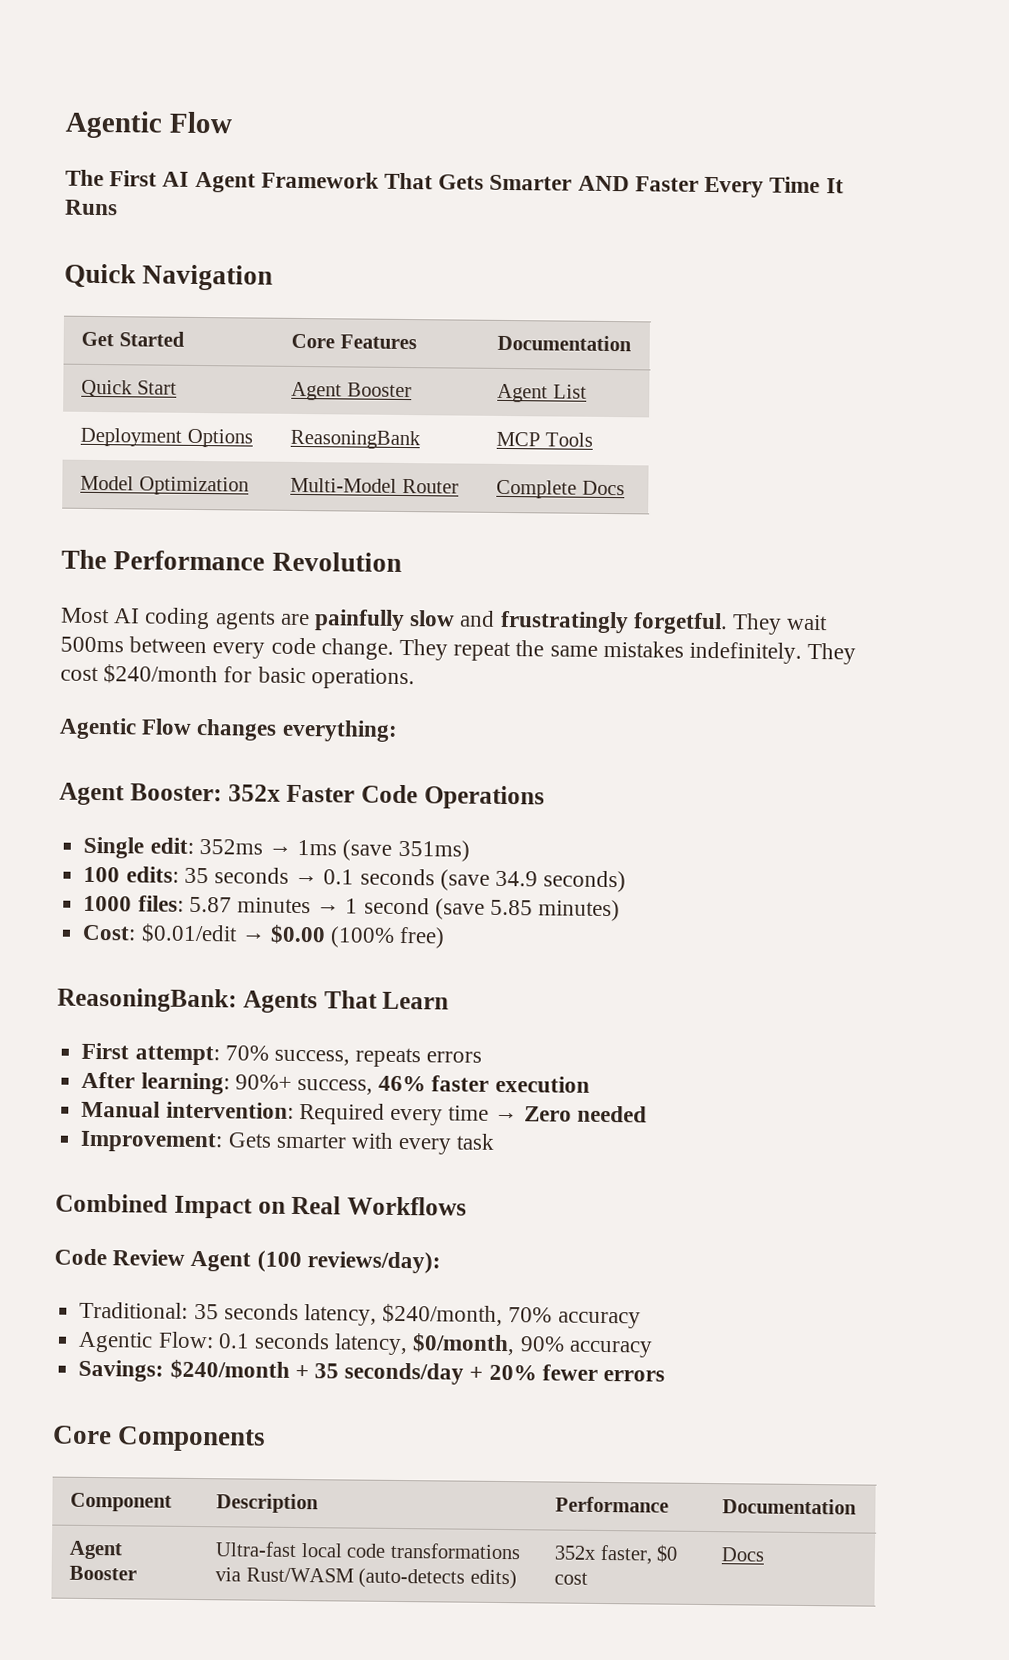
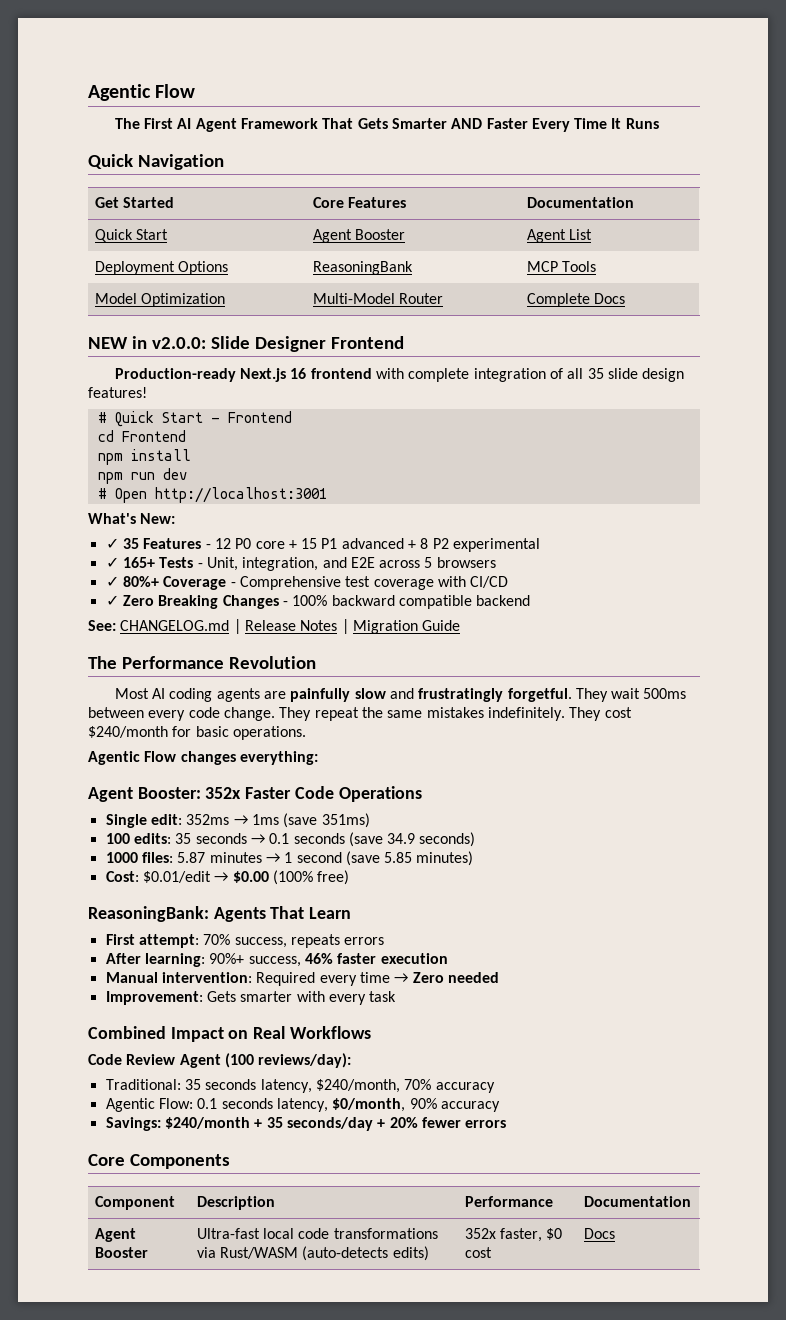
(625, 488) none -> [88,336,404,352] [114,368,685,382] [88,387,147,398] [97,411,292,427] [97,430,186,442] [97,449,191,465] [97,468,187,484] [97,487,327,503] [88,513,176,524] [105,538,541,552] [105,557,496,571] [105,576,509,590] [105,595,531,609] [88,619,461,634] // NEW in v2.0.0: Slide Designer Frontend // Production-ready Next.js 16 frontend with complete integration of all 35 slide design features! // # Quick Start - Frontend // cd Frontend // npm install // npm run dev // # Open http://localhost:3001 // What's New: // ✓ 35 Features - 12 P0 core + 15 P1 advanced + 8 P2 experimental // ✓ 165+ Tests - Unit, integration, and E2E across 5 browsers // ✓ 80%+ Coverage - Comprehensive test coverage with CI/CD // ✓ Zero Breaking Changes - 100% backward compatible backend // See: CHANGELOG.md | Release Notes | Migration Guide

